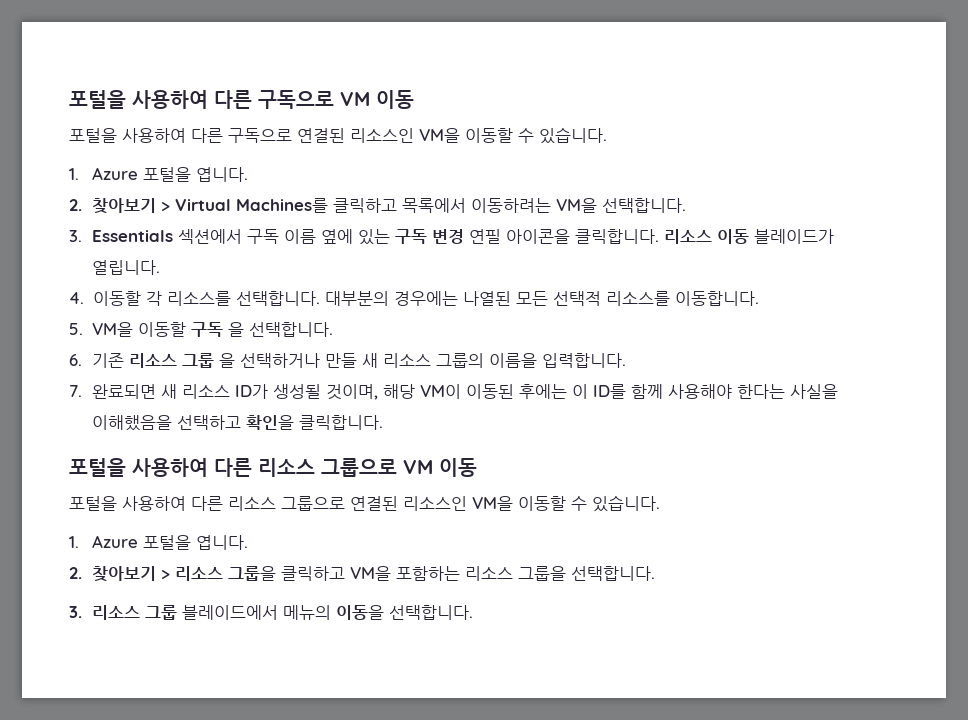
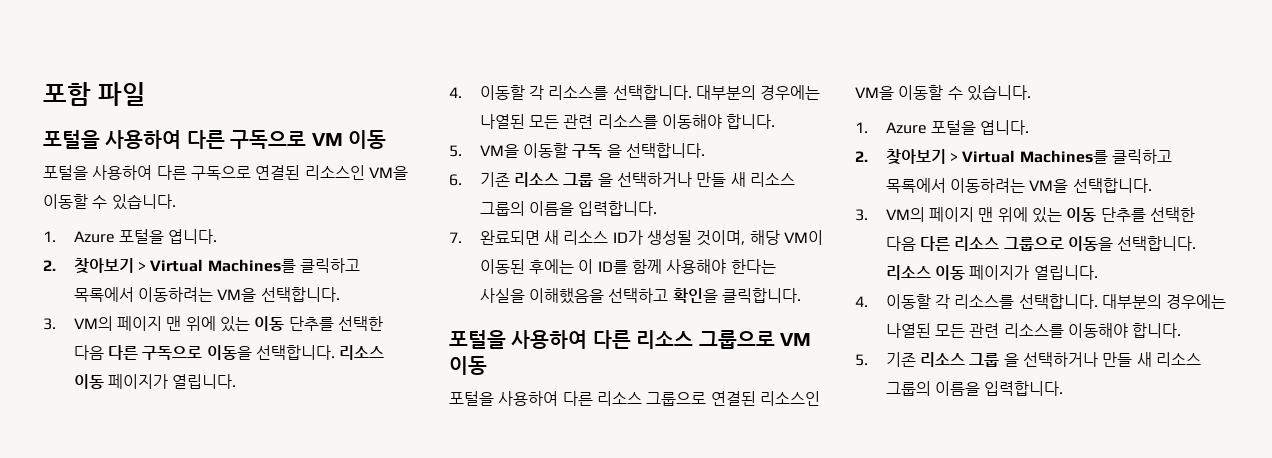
(69, 99) none -> [43,82,146,106] 포함 파일 //
[91,229,834,245] Essentials 섹션에서 구독 이름 옆에 있는 구독 변경 연필 아이콘을 클릭합니다. 리소스 이동 블레이드가 -> [73,316,383,332] [73,345,385,360] [73,374,168,389] VM의 페이지 맨 위에 있는 이동 단추를 선택한 다음 다른 구독으로 이동을 선택합니다. 리소스 이동 페이지가
[552,291,759,306] 선택적 리소스를 이동합니다. -> [563,114,776,129] 관련 리소스를 이동해야 합니다.
[174,566,655,581] [69,605,473,620] 리소스 그룹을 클릭하고 VM을 포함하는 리소스 그룹을 선택합니다. // 3. 리소스 그룹 블레이드에서 메뉴의 이동을 선택합니다. -> [962,149,1172,164] [885,178,1152,193] [855,207,1195,223] [885,236,1197,251] [885,265,1098,280] [855,294,1227,309] [885,323,1182,338] [855,352,1201,367] [885,381,1064,396] Virtual Machines를 클릭하고 목록에서 이동하려는 VM을 선택합니다. // 3. VM의 페이지 맨 위에 있는 이동 단추를 선택한 다음 다른 리소스 그룹으로 이동을 선택합니다. 리소스 이동 페이지가 열립니다. // 4. 이동할 각 리소스를 선택합니다. 대부분의 경우에는 나열된 모든 관련 리소스를 이동해야 합니다. // 5. 기존 리소스 그룹 을 선택하거나 만들 새 리소스 그룹의 이름을 입력합니다.

